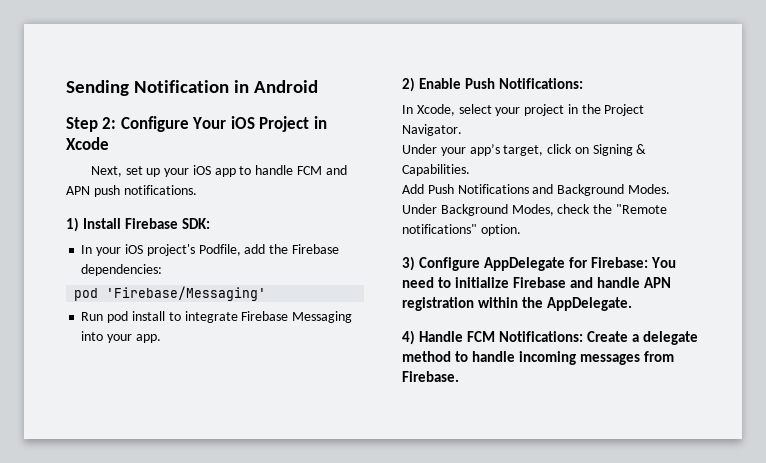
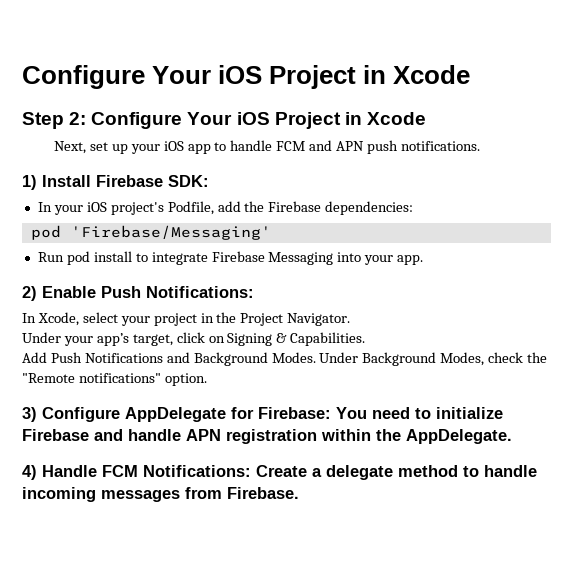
[66,80,319,96] Sending Notification in Android -> [22,65,471,89] Configure Your iOS Project in Xcode

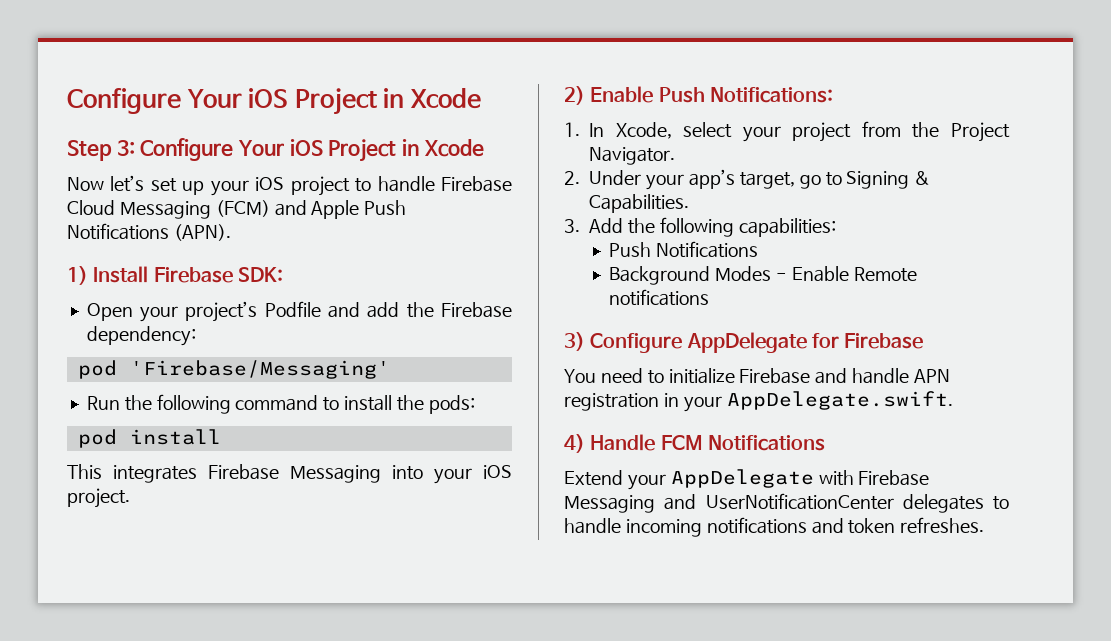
[69,112,426,129] [53,141,86,154] 2: Configure Your iOS Project in Xcode // Next, -> [116,138,484,162] [67,175,145,192] 3: Configure Your iOS Project in Xcode // Now let’s
[187,140,480,154] app to handle FCM and APN push notifications. -> [290,176,513,196] [67,200,407,219] [67,223,231,241] project to handle Firebase Cloud Messaging (FCM) and Apple Push Notifications (APN).
[37,201,214,215] In your iOS project's Podfile, -> [86,301,361,322] Open your project’s Podfile and
[325,201,414,215] dependencies: -> [86,326,196,346] dependency:
(64, 257) none -> [124,394,475,414] the following command to install the pods: //
[135,252,208,265] to integrate -> [67,464,198,483] // This integrates
[397,255,424,265] app. -> [483,465,513,479] [67,488,130,508] iOS project.
(254, 292) none -> [564,122,580,137] 1.
[200,313,214,323] in -> [861,121,901,137] from
(351, 319) none -> [564,171,580,185] 2.
[176,332,225,343] click on -> [799,172,842,189] go to
[22,352,548,366] [22,373,207,386] Add Push Notifications and Background Modes. Under Background Modes, check the "Remote notifications" option. -> [564,217,836,237] [609,241,758,258] [609,266,917,285] [609,289,710,306] 3. Add the following capabilities: // Push Notifications // Background Modes - Enable Remote notifications
[258,407,331,419] Firebase: -> [844,333,924,349] Firebase //
[321,429,512,444] within the AppDelegate. -> [663,391,953,412] in your AppDelegate.swift.
[143,465,537,480] [22,487,299,502] Notifications: Create a delegate method to handle incoming messages from Firebase. -> [707,435,825,451] [564,469,930,490] [564,493,1009,513] [564,517,985,537] Notifications // Extend your AppDelegate with Firebase Messaging and UserNotificationCenter delegates to handle incoming notifications and token refreshes.

